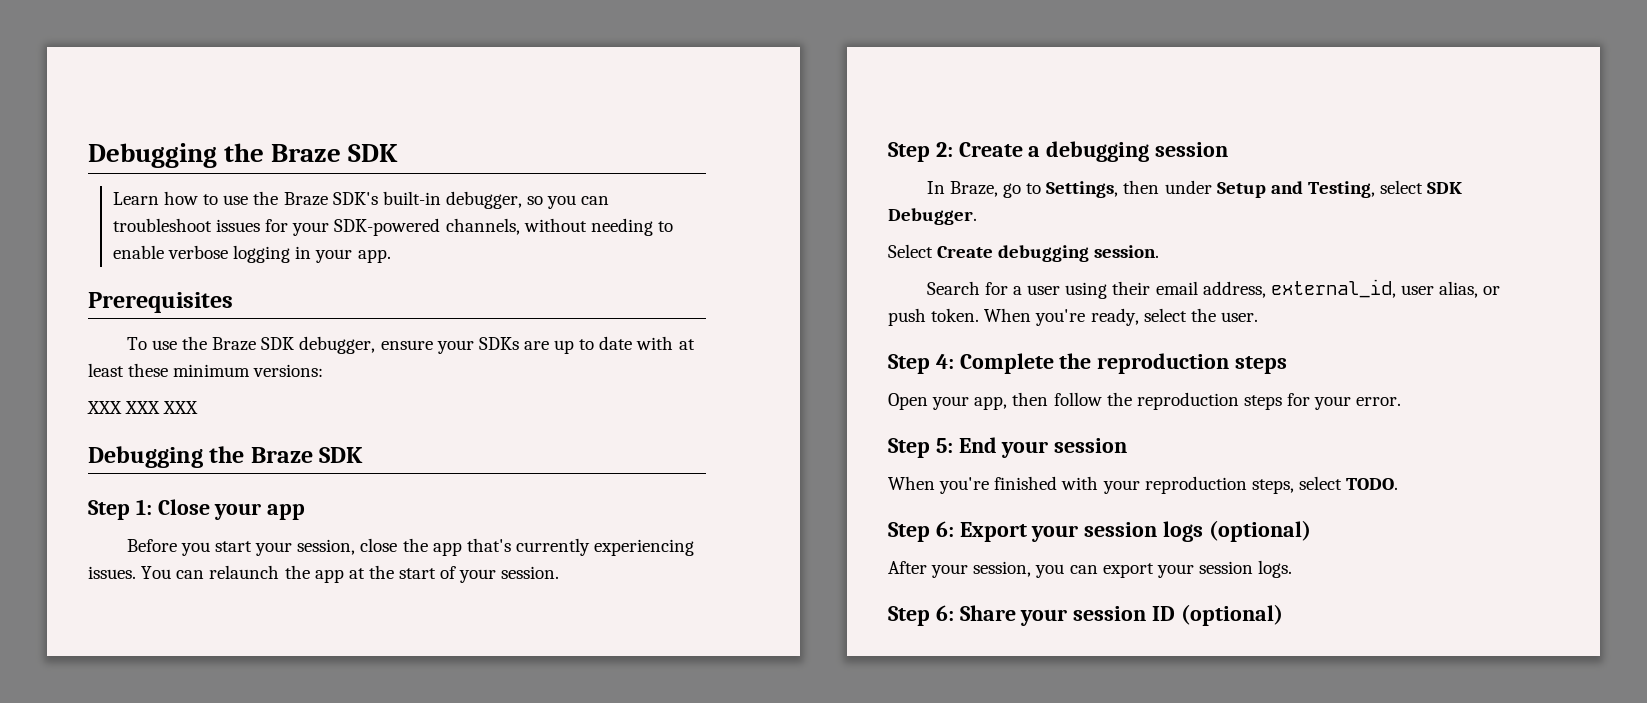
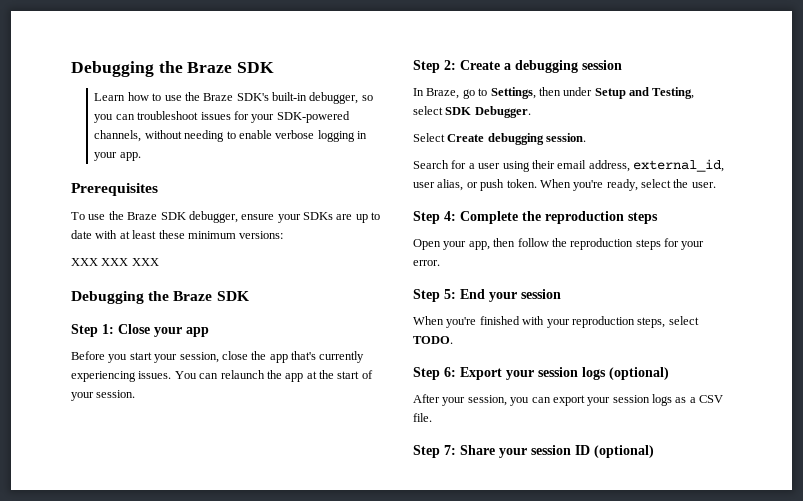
[1258,560,1293,578] [888,605,954,626] logs. // Step 6: -> [652,394,724,406] [413,413,432,422] [413,445,456,458] logs as a CSV file. // Step 7:

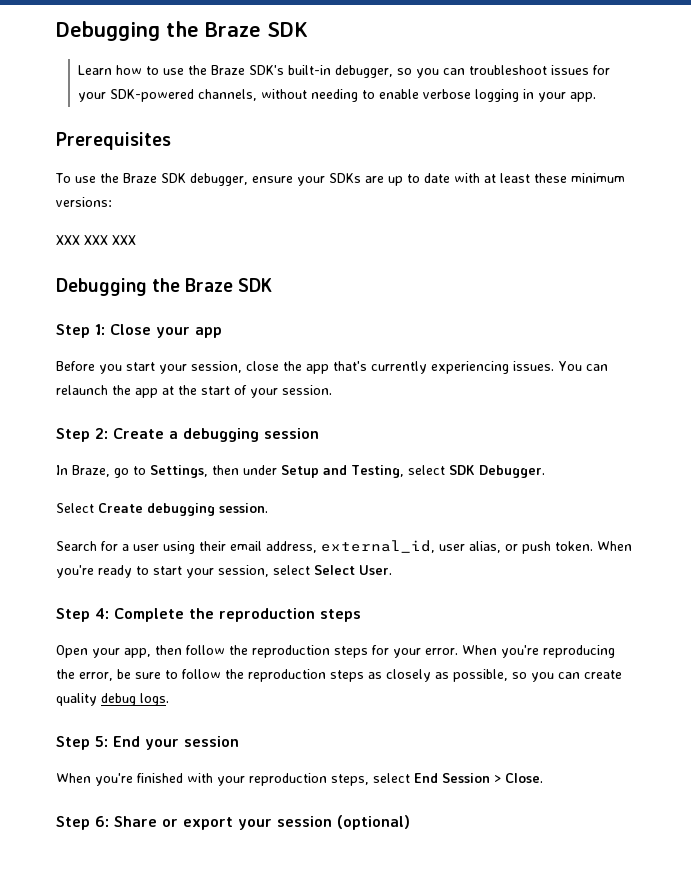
[606,179,716,191] ready, select the user. -> [98,565,392,578] ready to start your session, select Select User.
(440, 263) none -> [462,645,615,658] [56,669,622,682] [56,693,169,706] When you're reproducing the error, be sure to follow the reproduction steps as closely as possible, so you can create quality debug logs.
[413,336,453,344] [413,367,669,380] [413,394,724,406] [413,413,432,422] [413,445,590,458] TODO. // Step 6: Export your session logs (optional) // After your session, you can export your session logs as a CSV file. // Step 7: Share your session ID -> [414,773,543,783] [56,816,332,830] End Session > Close. // Step 6: Share or export your session

